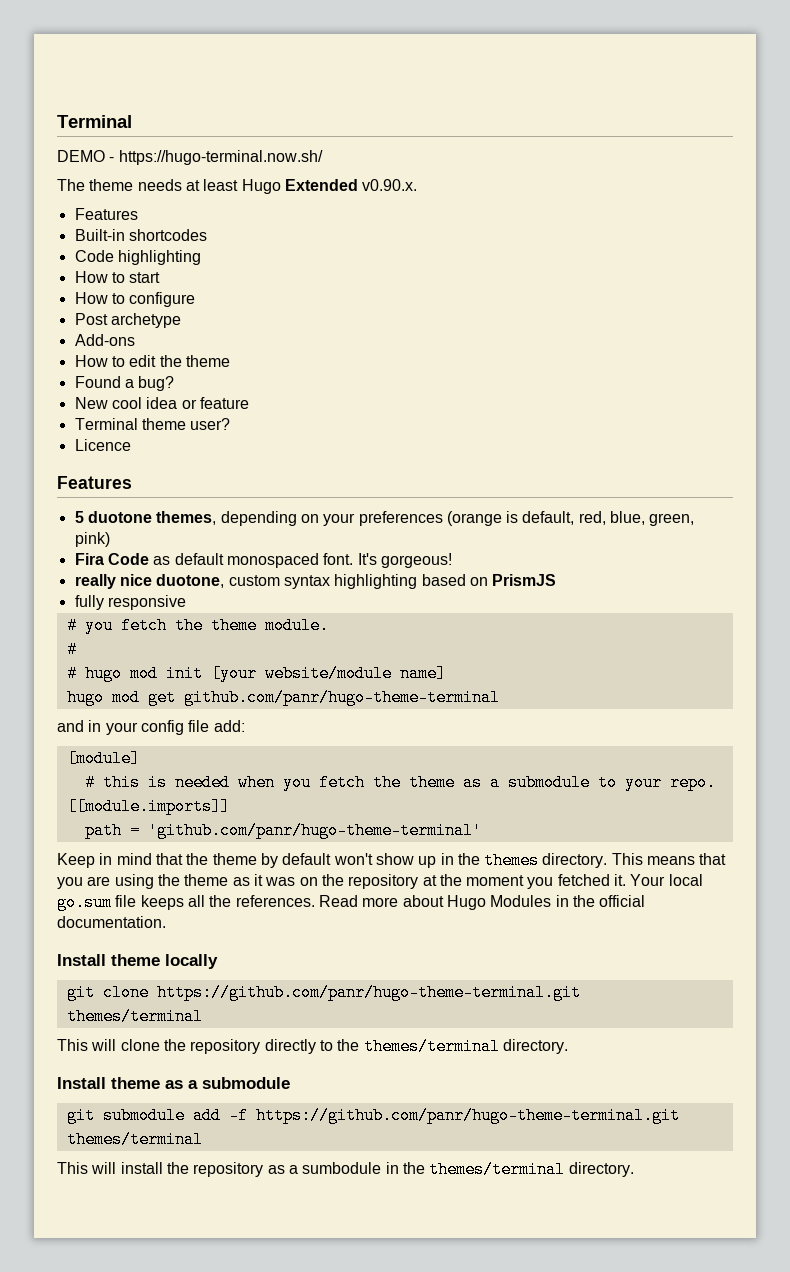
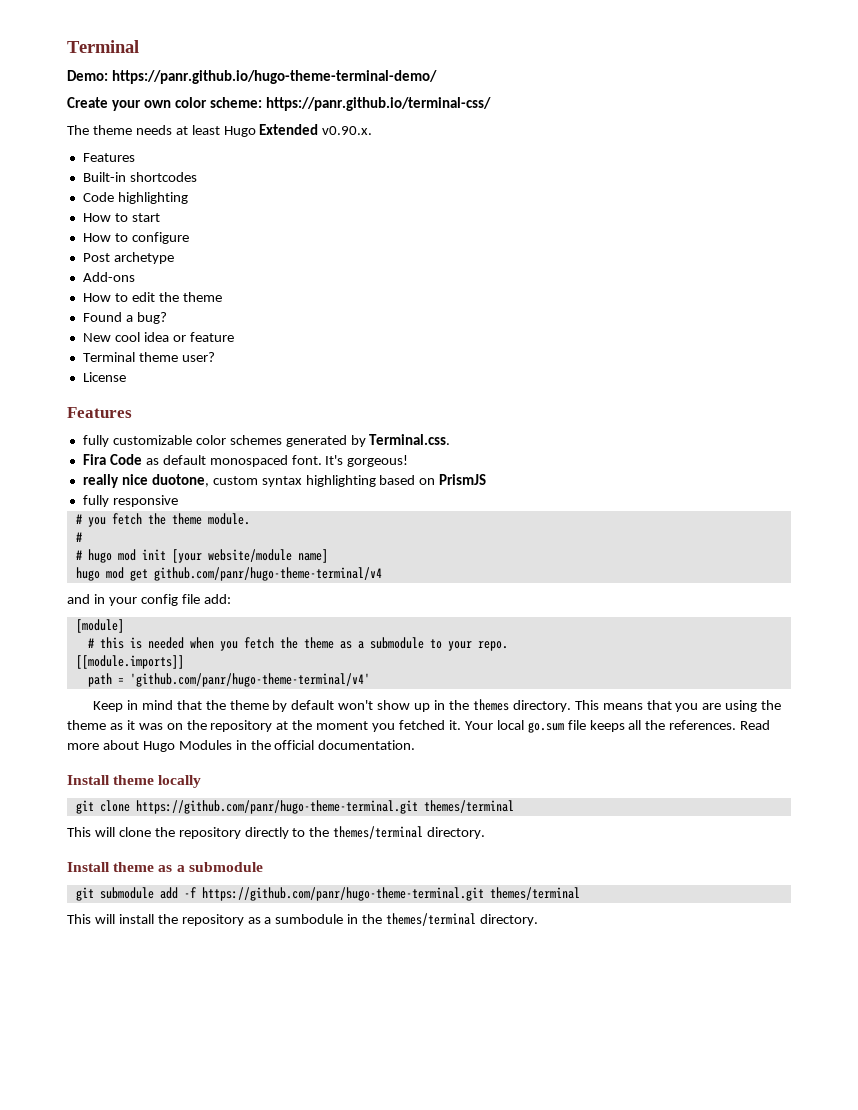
[57,150,323,165] DEMO - https://hugo-terminal.now.sh/ -> [67,70,437,84] [67,97,491,111] Demo: https://panr.github.io/hugo-theme-terminal-demo/ // Create your own color scheme: https://panr.github.io/terminal-css/
[74,439,131,451] [57,476,132,489] [74,511,695,526] [74,532,110,547] Licence // Features // 5 duotone themes, depending on your preferences (orange is default, red, blue, green, pink) -> [82,372,126,382] [67,407,132,418] [82,434,451,447] License // Features // fully customizable color schemes generated by Terminal.css.
[183,689,500,706] github.com/panr/hugo-theme-terminal -> [153,567,382,581] github.com/panr/hugo-theme-terminal/v4
[147,822,482,839] 'github.com/panr/hugo-theme-terminal' -> [129,673,370,687] 'github.com/panr/hugo-theme-terminal/v4'

